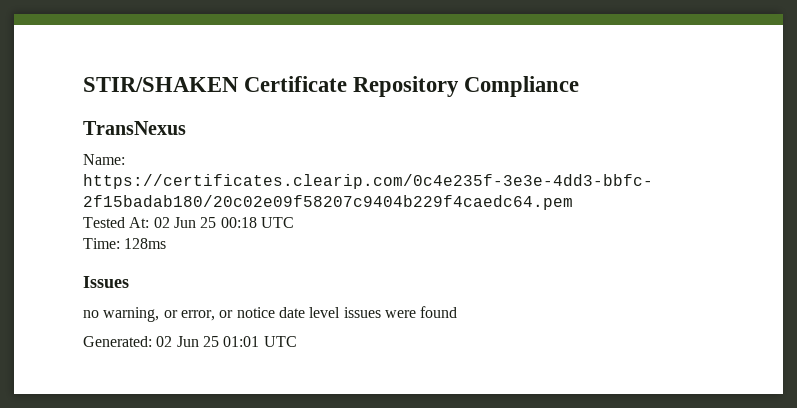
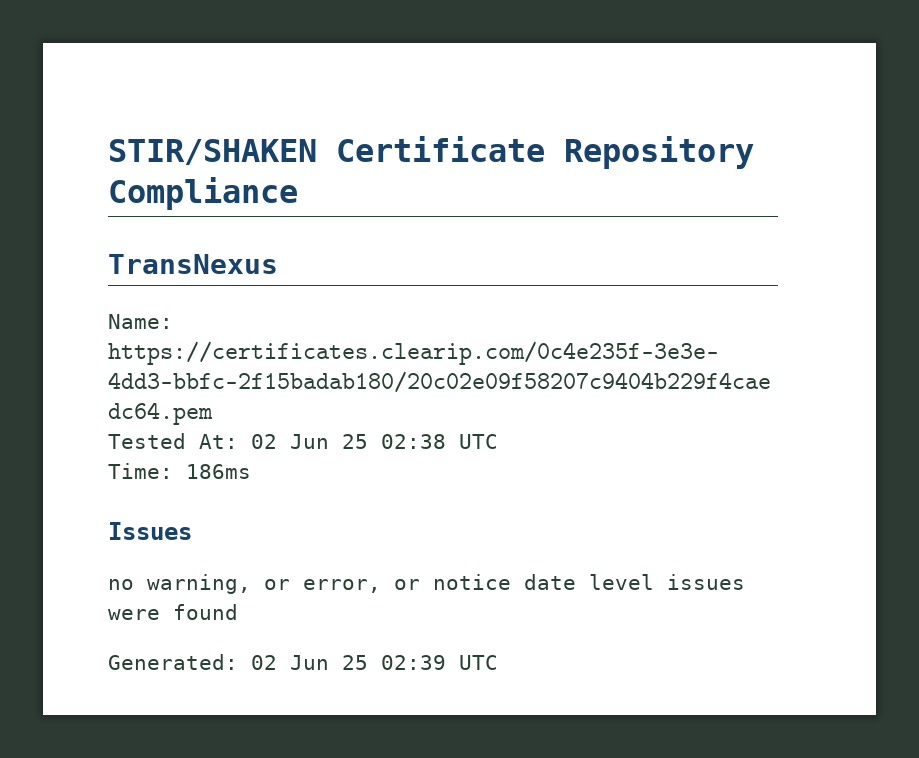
[220,217,257,228] 00:18 -> [381,434,446,449] 02:38
[124,238,167,249] 128ms -> [186,464,251,479] 186ms
[223,336,260,347] 01:01 -> [381,655,446,670] 02:39

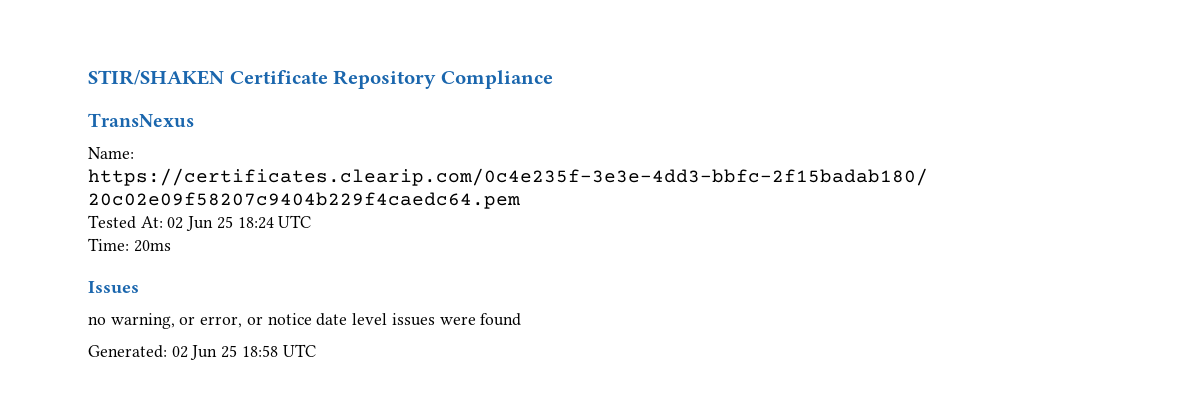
[381,434,446,449] 02:38 -> [237,217,274,229] 18:24
[186,464,251,479] 186ms -> [133,240,171,252] 20ms
[381,655,446,670] 02:39 -> [241,345,278,357] 18:58

